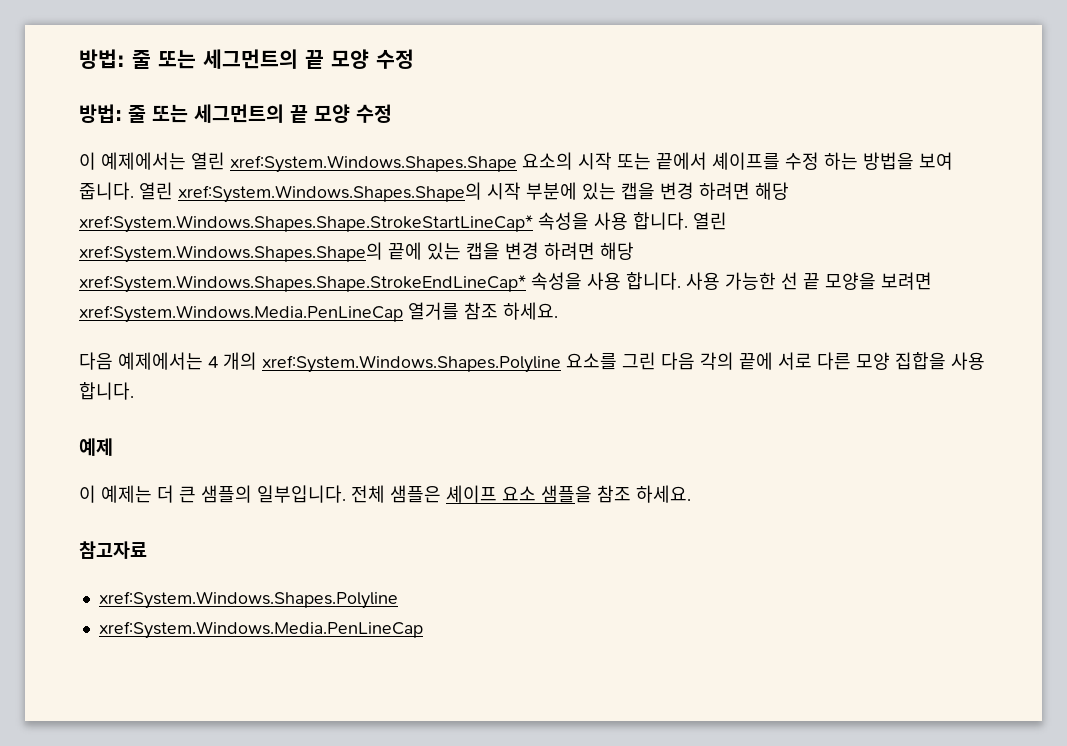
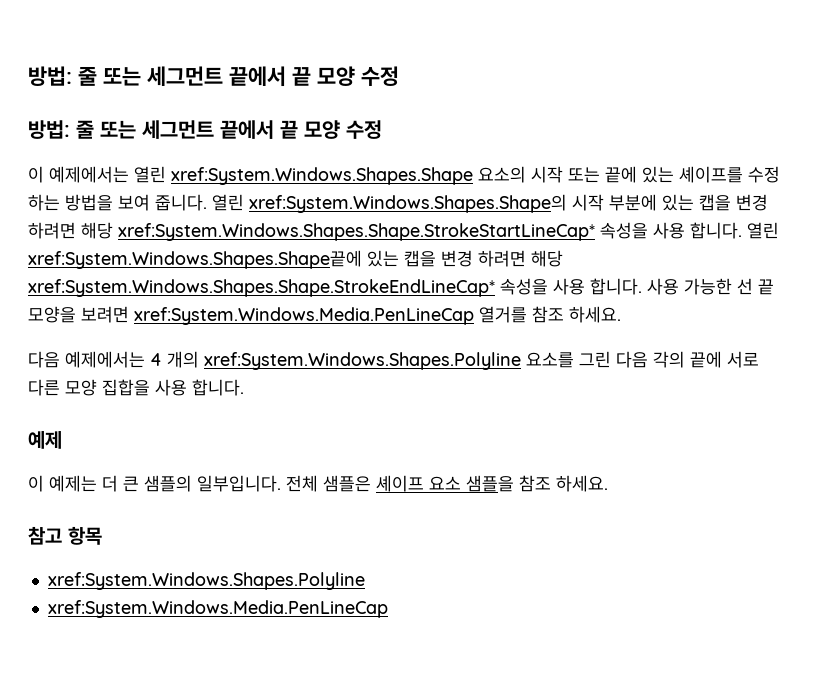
[79,49,298,69] 방법: 줄 또는 세그먼트의 -> [28,66,286,87] 방법: 줄 또는 세그먼트 끝에서
[194,104,284,123] 세그먼트의 -> [142,120,274,139] 세그먼트 끝에서
[656,152,707,170] 끝에서 -> [605,166,674,183] 끝에 있는
[79,242,422,263] xref:System.Windows.Shapes.Shape의 끝에 -> [28,250,362,269] xref:System.Windows.Shapes.Shape끝에
[79,541,147,559] 참고자료 -> [28,526,102,545] 참고 항목

